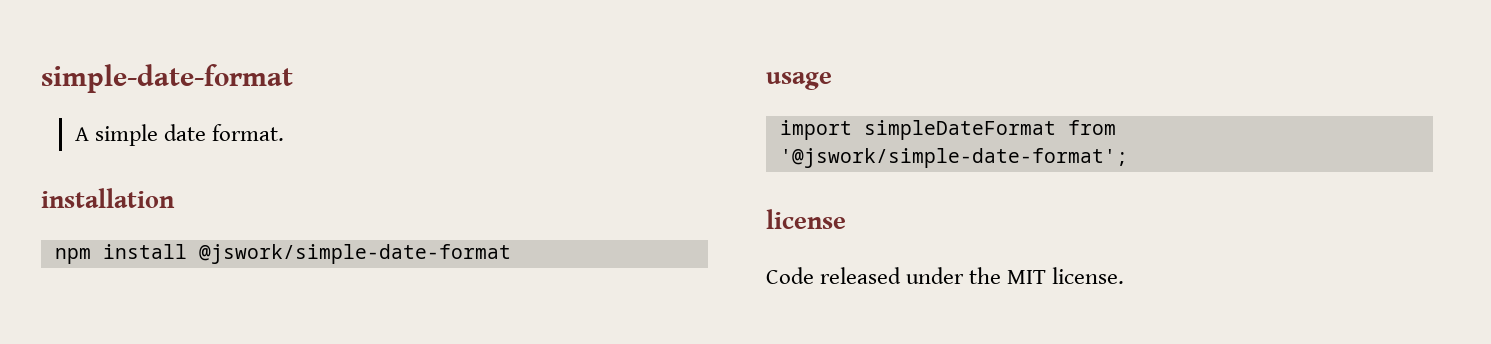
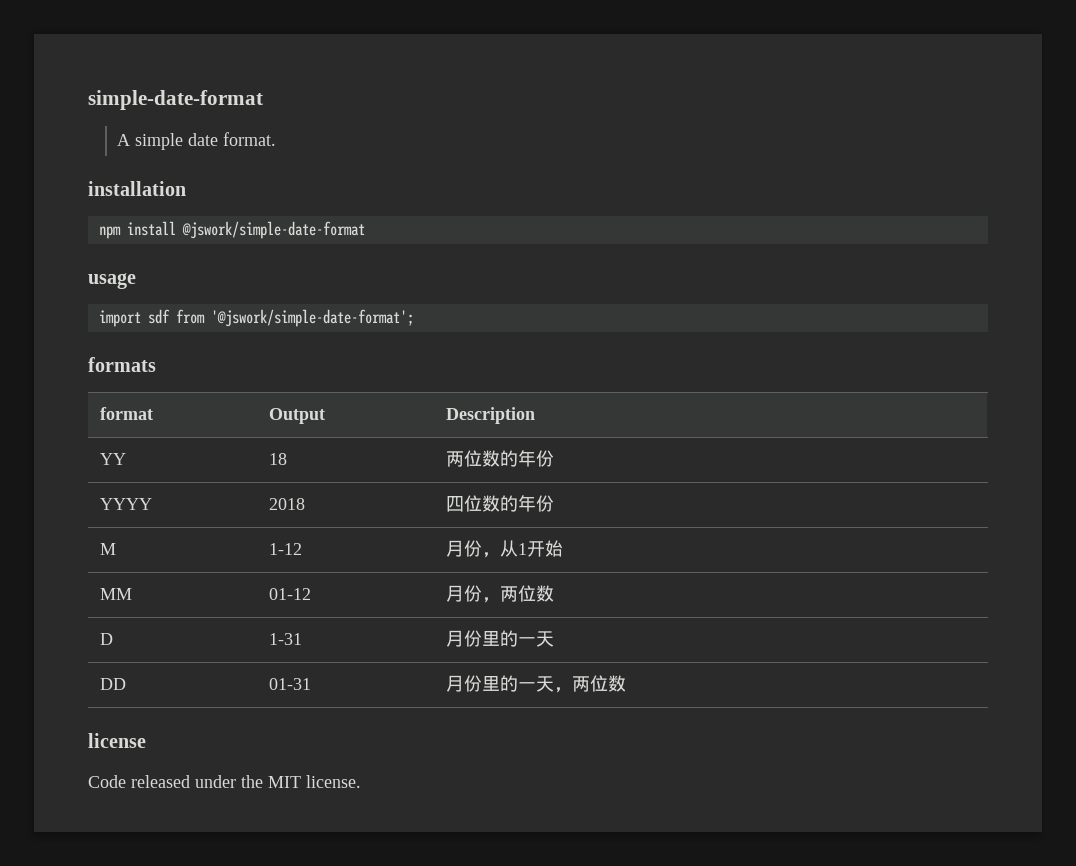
[863,120,1056,140] simpleDateFormat -> [147,309,170,324] sdf
(1128, 158) none -> [88,357,156,372] [100,407,154,420] [269,408,326,424] [446,407,536,424] [100,453,127,465] [269,453,288,465] [446,450,555,467] [100,498,153,510] [269,498,306,510] [446,495,555,512] [100,543,117,555] [269,543,303,555] [446,540,564,558] [100,588,133,600] [269,588,312,600] [446,585,555,603] [100,633,114,645] [269,633,303,645] [446,630,555,647] [100,678,127,690] [269,678,312,690] [446,675,627,693] // formats // format | Output | Description // YY | 18 | 两位数的年份 // YYYY | 2018 | 四位数的年份 // M | 1-12 | 月份，从1开始 // MM | 01-12 | 月份，两位数 // D | 1-31 | 月份里的一天 // DD | 01-31 | 月份里的一天，两位数

